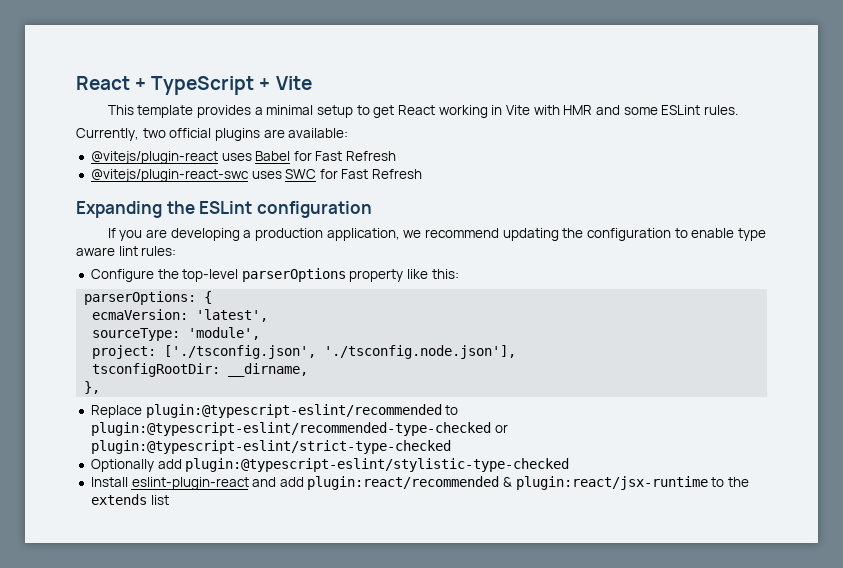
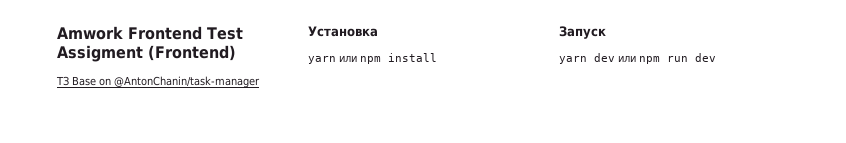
[76,76,312,95] [107,105,738,118] [76,128,349,141] [90,151,397,164] [90,169,423,182] [76,201,372,218] [107,228,766,241] [76,246,177,256] [90,268,459,282] [84,291,213,305] [92,309,269,322] [92,327,261,341] [92,345,517,359] [92,363,309,377] [84,381,101,394] [90,404,459,418] [90,422,508,436] [90,440,451,454] [90,458,570,472] [90,476,750,490] [90,494,169,505] React + TypeScript + Vite // This template provides a minimal setup to get React working in Vite with HMR and some ESLint rules. // Currently, two official plugins are available: // @vitejs/plugin-react uses Babel for Fast Refresh // @vitejs/plugin-react-swc uses SWC for Fast Refresh // Expanding the ESLint configuration // If you are developing a production application, we recommend updating the configuration to enable type aware lint rules: // Configure the top-level parserOptions property like this: // parserOptions: { // ecmaVersion: 'latest', // sourceType: 'module', // project: ['./tsconfig.json', './tsconfig.node.json'], // tsconfigRootDir: __dirname, // }, // Replace plugin:@typescript-eslint/recommended to plugin:@typescript-eslint/recommended-type-checked or plugin:@typescript-eslint/strict-type-checked // Optionally add plugin:@typescript-eslint/stylistic-type-checked // Install eslint-plugin-react and add plugin:react/recommended & plugin:react/jsx-runtime to the extends list -> [57,26,243,40] [57,45,236,62] [56,76,260,88] [308,26,378,37] [308,53,437,64] [559,26,606,39] [559,53,716,64] Amwork Frontend Test Assigment (Frontend) // ТЗ Base on @AntonChanin/task-manager // Установка // yarn или npm install // Запуск // yarn dev или npm run dev

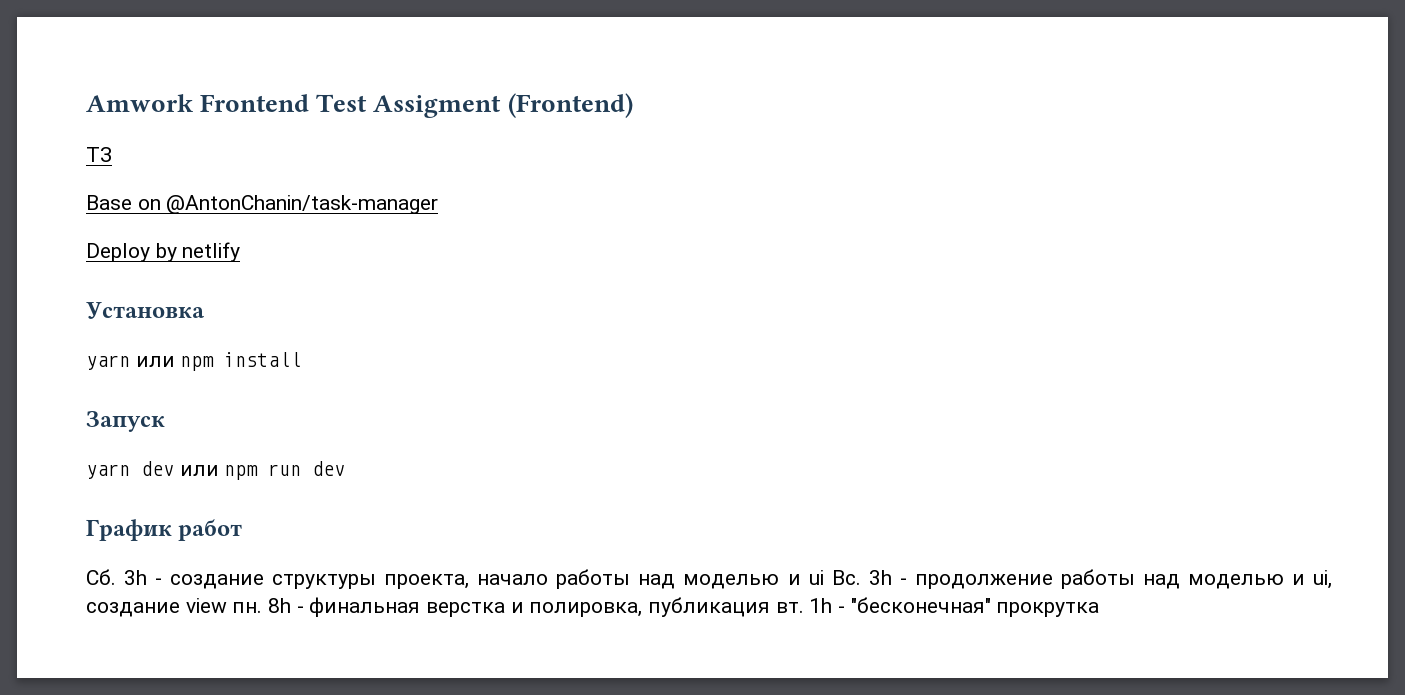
(69, 81) none -> (112, 154) //
(260, 82) none -> [86,242,241,262] // Deploy by netlify
(716, 57) none -> [86,519,243,541] [86,569,1332,589] [86,597,1100,617] // График работ // Сб. 3h - создание структуры проекта, начало работы над моделью и ui Вс. 3h - продолжение работы над моделью и ui, создание view пн. 8h - финальная верстка и полировка, публикация вт. 1h - "бесконечная" прокрутка

